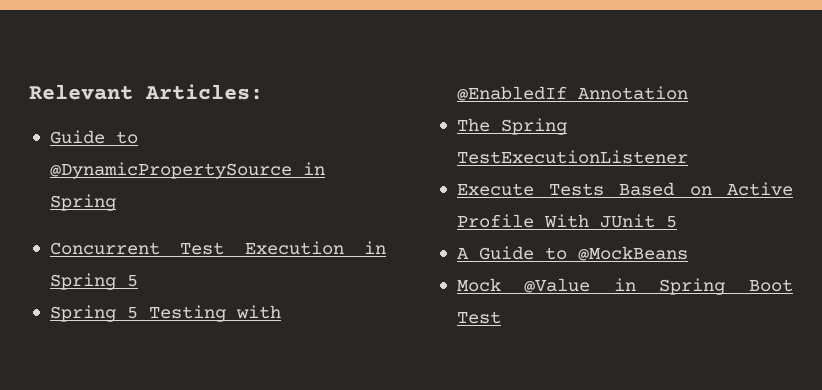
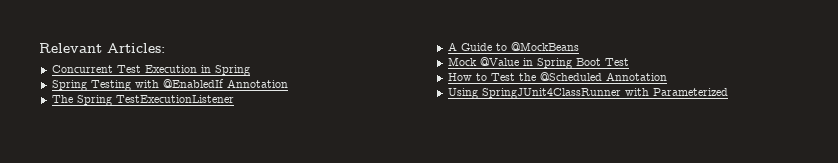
[49,130,138,144] [49,162,325,179] [49,194,116,211] // Guide to @DynamicPropertySource in Spring -> (165, 48) none
[126,275,138,287] [49,305,138,322] 5 // Spring 5 -> [51,80,87,91] // Spring
[456,182,793,196] [456,214,677,228] // Execute Tests Based on Active Profile With JUnit 5 -> (234, 99) none
(501, 317) none -> [447,72,667,81] [447,88,728,99] // How to Test the @Scheduled Annotation // Using SpringJUnit4ClassRunner with Parameterized

